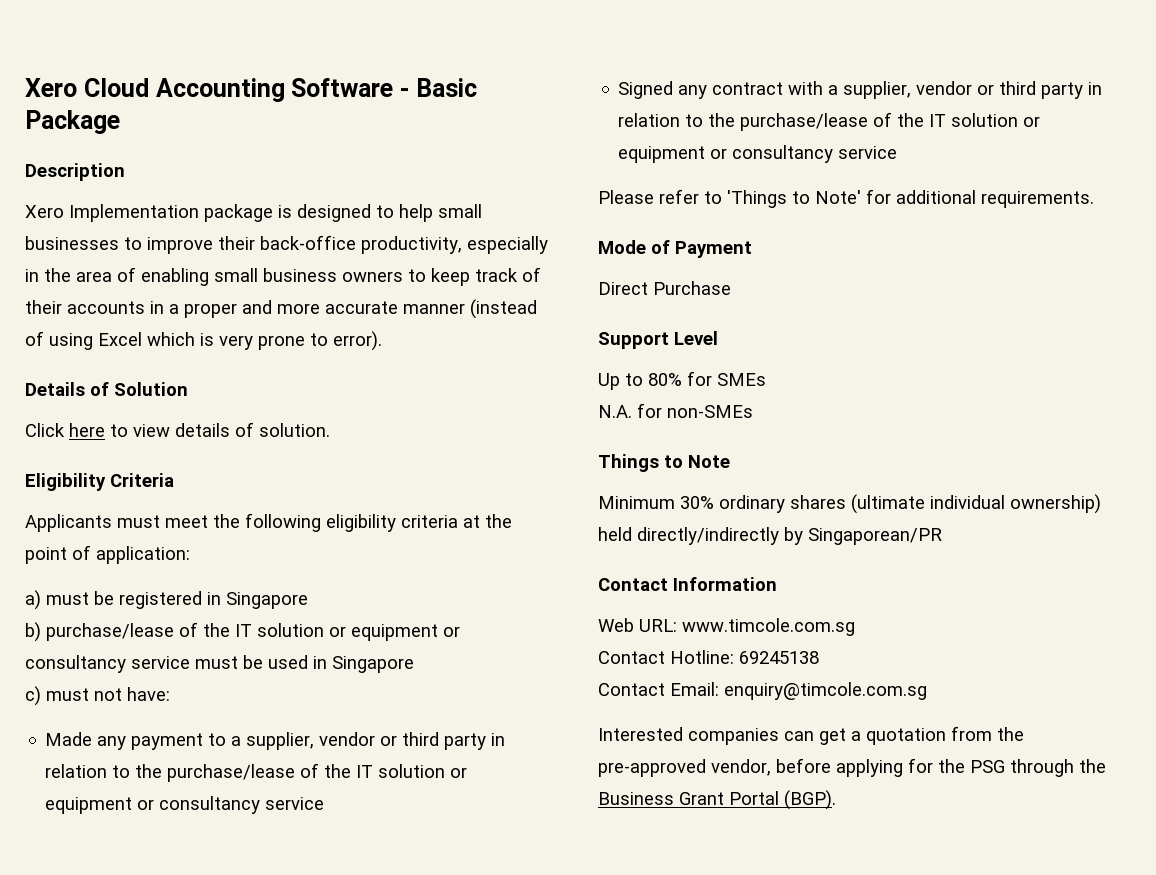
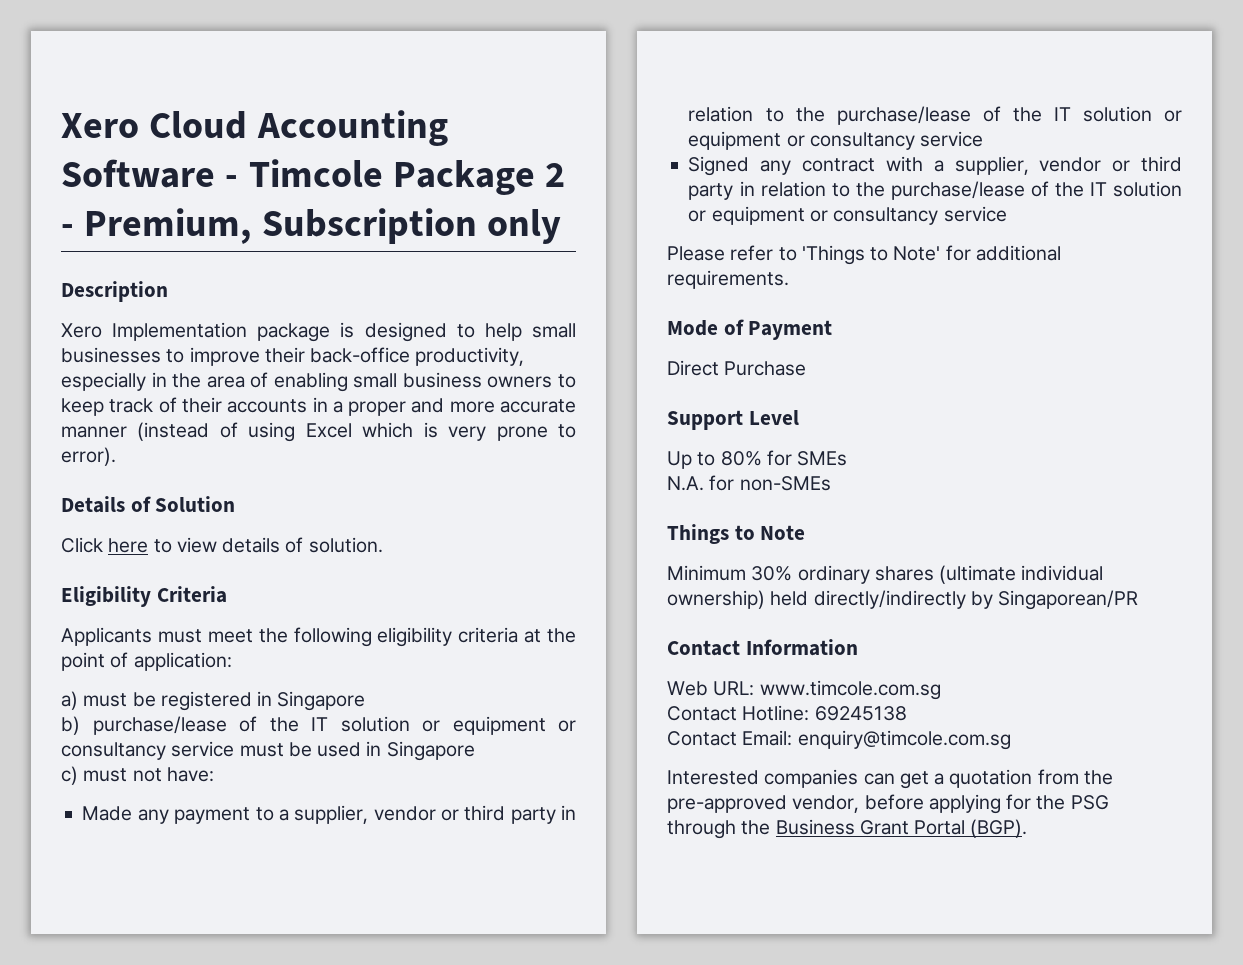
[415,78,477,97] Basic -> [248,159,383,187] Timcole
(120, 122) none -> [545,163,566,187] [61,208,561,244] 2 - Premium, Subscription only

